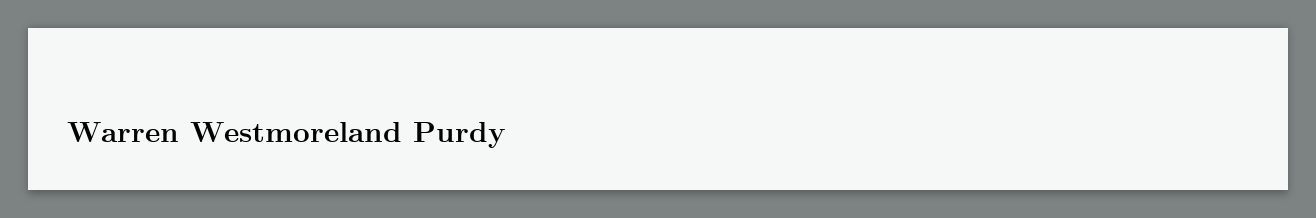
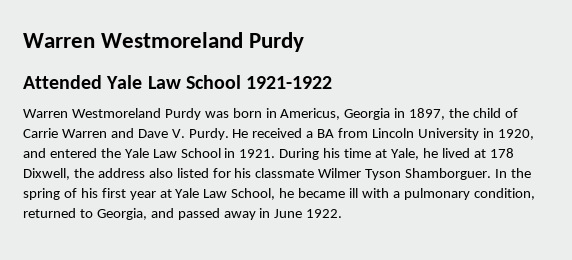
[67,122,506,148] Warren Westmoreland Purdy -> [23,32,305,52] [23,75,333,89] [23,108,518,120] [23,128,534,140] [23,148,514,160] [23,168,531,180] [23,188,535,200] [23,208,343,220] Warren Westmoreland Purdy // Attended Yale Law School 1921-1922 // Warren Westmoreland Purdy was born in Americus, Georgia in 1897, the child of Carrie Warren and Dave V. Purdy. He received a BA from Lincoln University in 1920, and entered the Yale Law School in 1921. During his time at Yale, he lived at 178 Dixwell, the address also listed for his classmate Wilmer Tyson Shamborguer. In the spring of his first year at Yale Law School, he became ill with a pulmonary condition, returned to Georgia, and passed away in June 1922.

